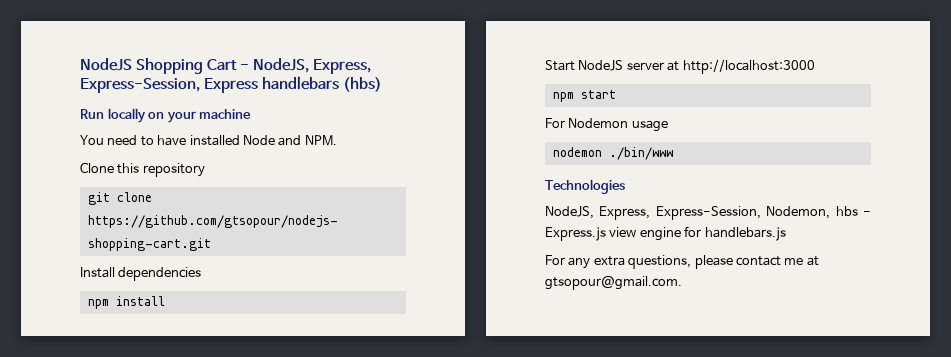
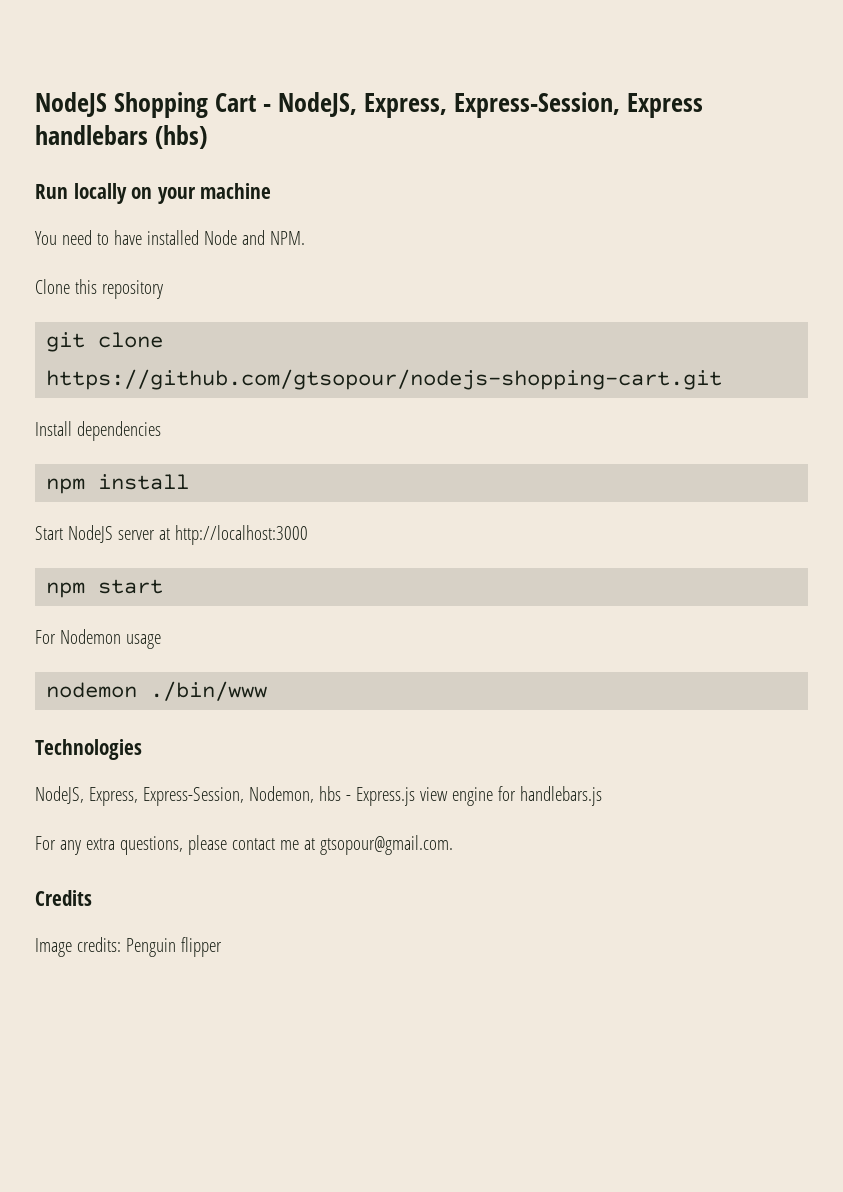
(682, 283) none -> [35,890,92,906] [35,937,222,957] // Credits // Image credits: Penguin flipper

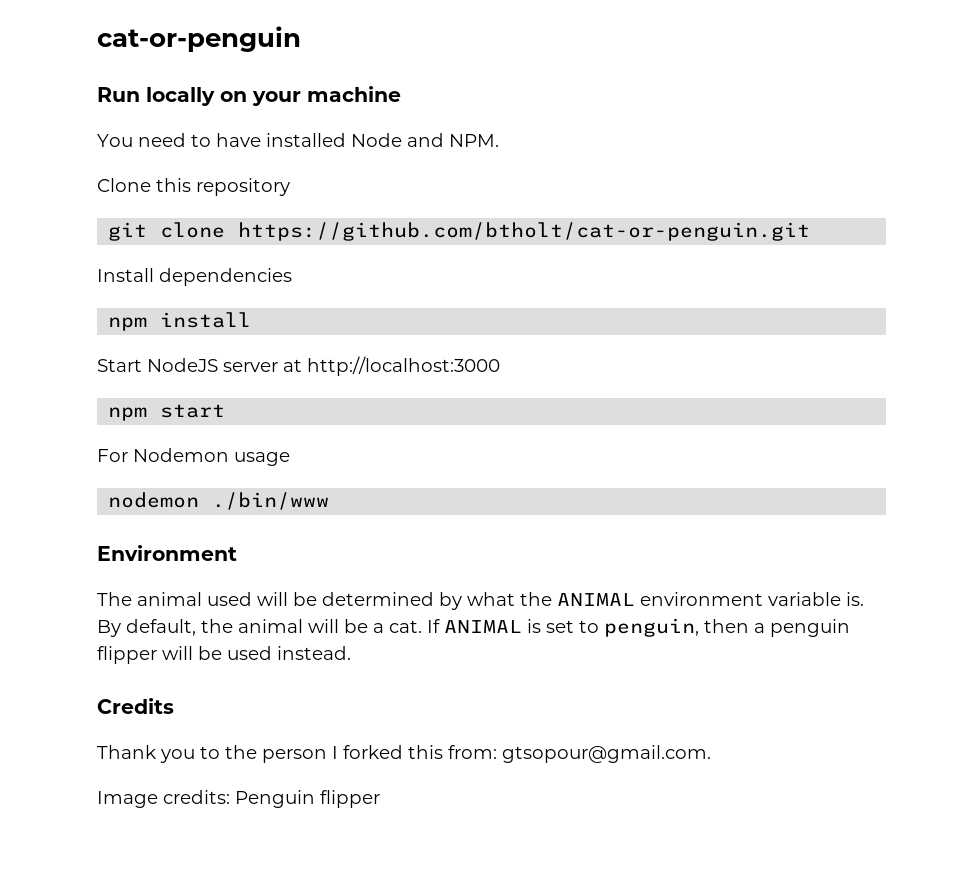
[35,92,704,118] [35,125,208,149] NodeJS Shopping Cart - NodeJS, Express, Express-Session, Express handlebars (hbs) -> [97,26,301,52] cat-or-penguin
[46,369,723,390] https://github.com/gtsopour/nodejs-shopping-cart.git -> [238,222,811,241] https://github.com/btholt/cat-or-penguin.git
[35,739,142,760] [35,786,602,806] [35,835,453,855] [35,890,92,906] Technologies // NodeJS, Express, Express-Session, Nodemon, hbs - Express.js view engine for handlebars.js // For any extra questions, please contact me at gtsopour@gmail.com. // Credits -> [97,545,237,561] [97,592,864,610] [97,618,850,637] [97,646,351,664] [97,698,174,714] [97,745,711,763] Environment // The animal used will be determined by what the ANIMAL environment variable is. By default, the animal will be a cat. If ANIMAL is set to penguin, then a penguin flipper will be used instead. // Credits // Thank you to the person I forked this from: gtsopour@gmail.com.

